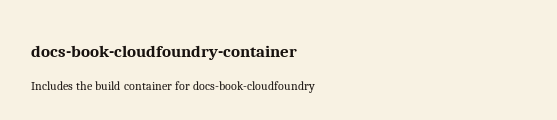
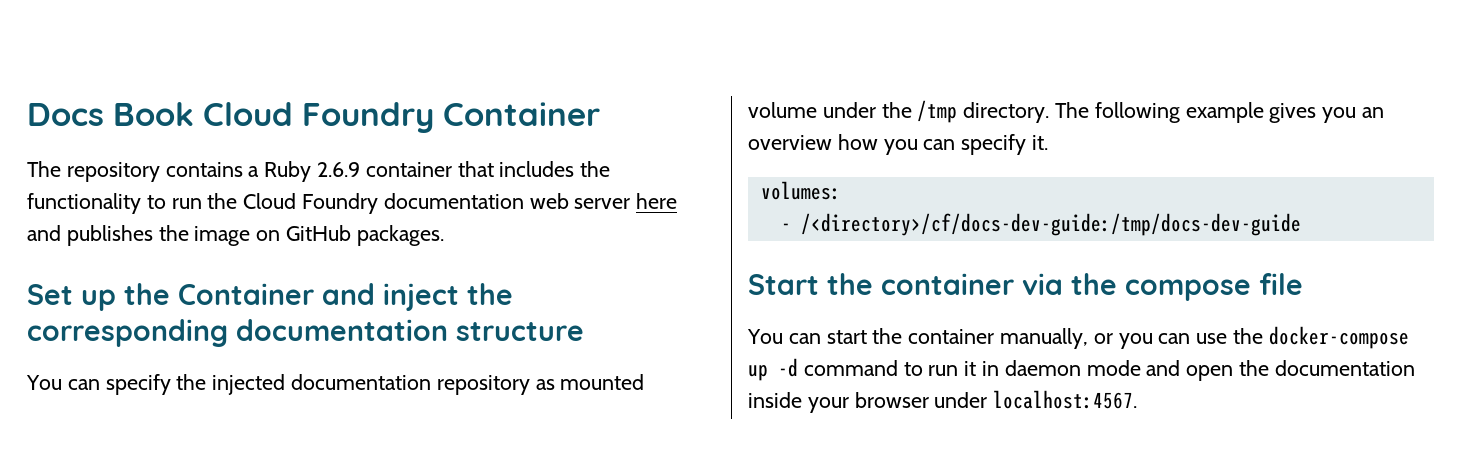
[31,45,297,60] [31,81,316,93] docs-book-cloudfoundry-container // Includes the build container for docs-book-cloudfoundry -> [27,102,600,133] [27,161,611,182] [27,193,678,214] [27,225,444,246] [27,283,513,311] [27,319,584,347] [26,374,645,395] [748,100,1385,123] [748,134,1049,155] [760,181,841,200] [780,213,1301,236] [748,273,1303,301] [747,326,1409,349] [748,358,1415,381] [748,390,1138,413] Docs Book Cloud Foundry Container // The repository contains a Ruby 2.6.9 container that includes the functionality to run the Cloud Foundry documentation web server here and publishes the image on GitHub packages. // Set up the Container and inject the corresponding documentation structure // You can specify the injected documentation repository as mounted volume under the /tmp directory. The following example gives you an overview how you can specify it. // volumes: // - /<directory>/cf/docs-dev-guide:/tmp/docs-dev-guide // Start the container via the compose file // You can start the container manually, or you can use the docker-compose up -d command to run it in daemon mode and open the documentation inside your browser under localhost:4567.

